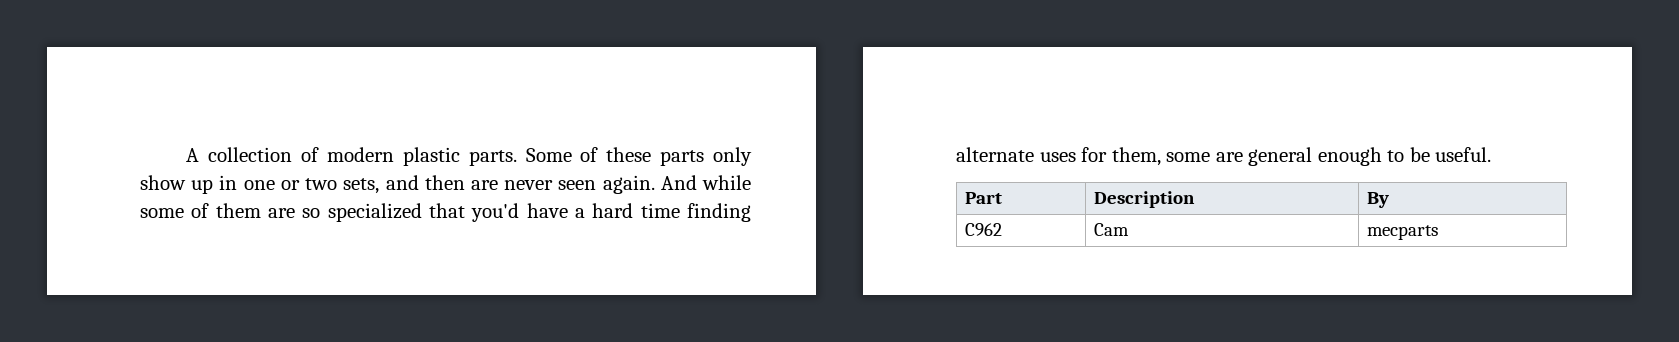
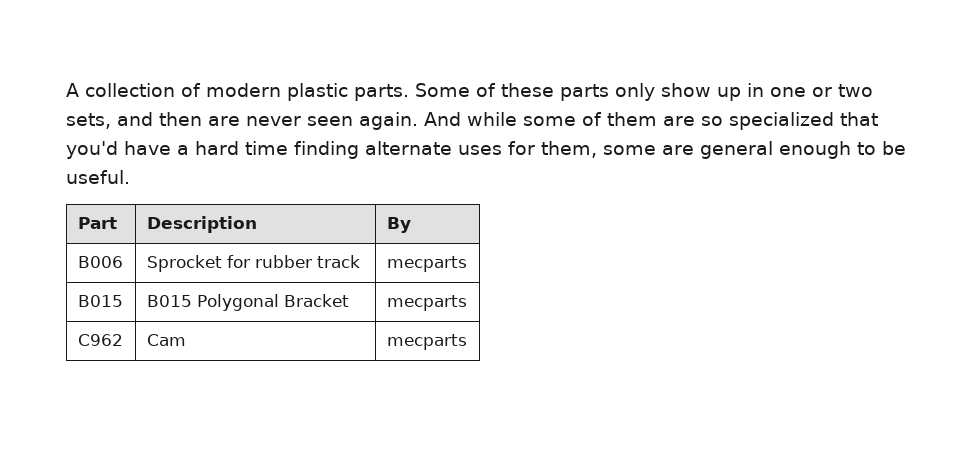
(1390, 200) none -> [77,256,123,268] [146,255,360,272] [386,256,467,272] [77,295,123,307] [146,294,349,311] [386,295,467,311] // B006 | Sprocket for rubber track | mecparts // B015 | B015 Polygonal Bracket | mecparts

